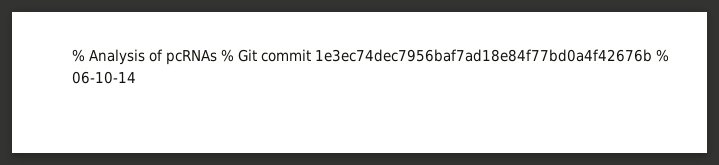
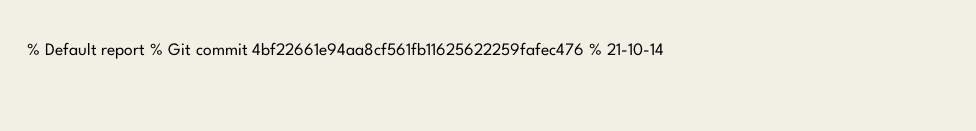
[72,49,669,65] [72,71,136,84] % Analysis of pcRNAs % Git commit 1e3ec74dec7956baf7ad18e84f77bd0a4f42676b % 06-10-14 -> [27,42,664,59] % Default report % Git commit 4bf22661e94aa8cf561fb11625622259fafec476 % 21-10-14

